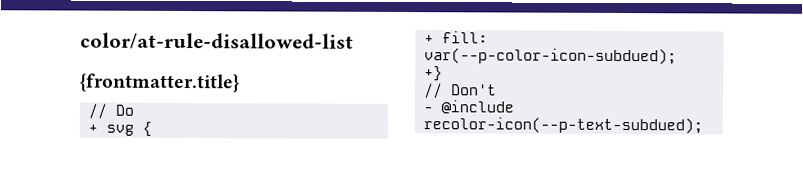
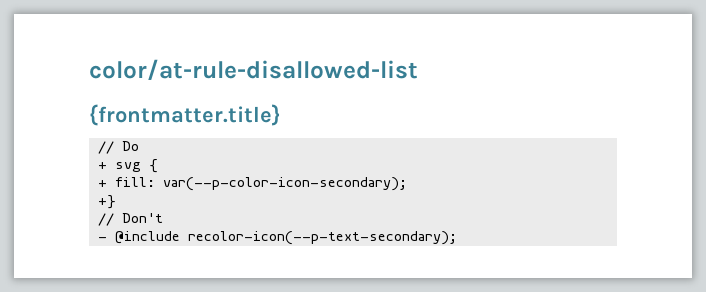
[424,48,678,65] var(--p-color-icon-subdued); -> [162,177,407,191] var(--p-color-icon-secondary);
[423,117,704,134] recolor-icon(--p-text-subdued); -> [187,231,457,245] recolor-icon(--p-text-secondary);

